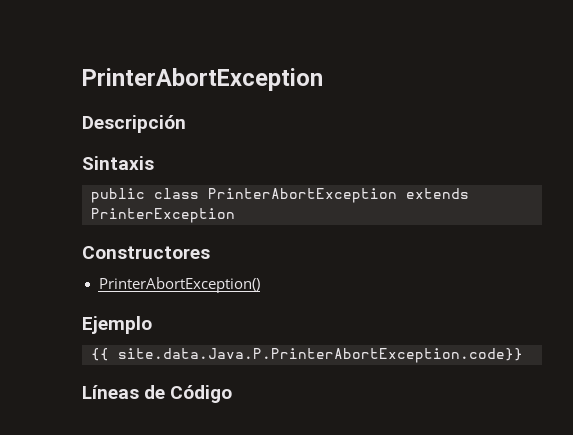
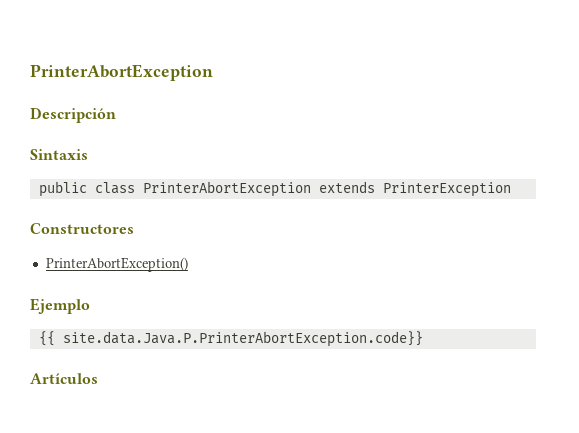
[82,385,233,403] Líneas de Código -> [30,373,98,384] Artículos

